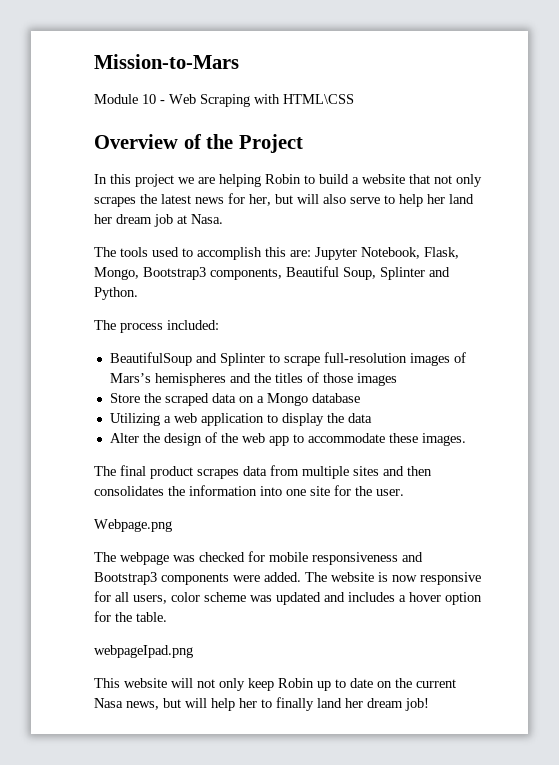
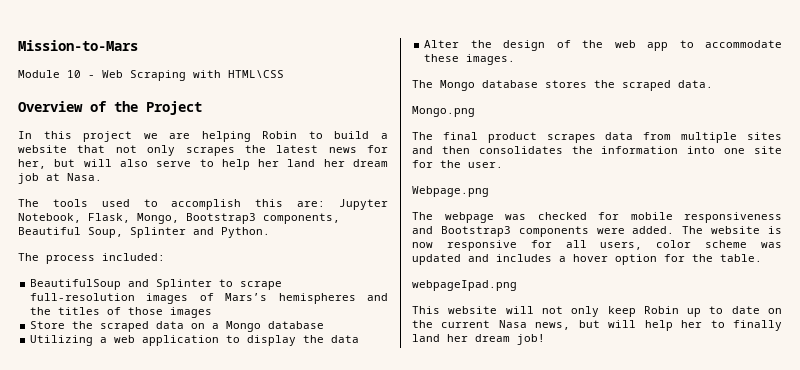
(466, 439) none -> [412,80,713,91] [412,106,475,117] // The Mongo database stores the scraped data. // Mongo.png

